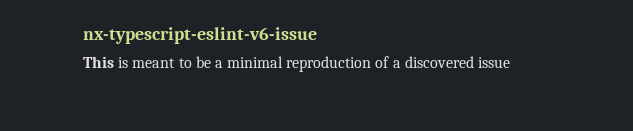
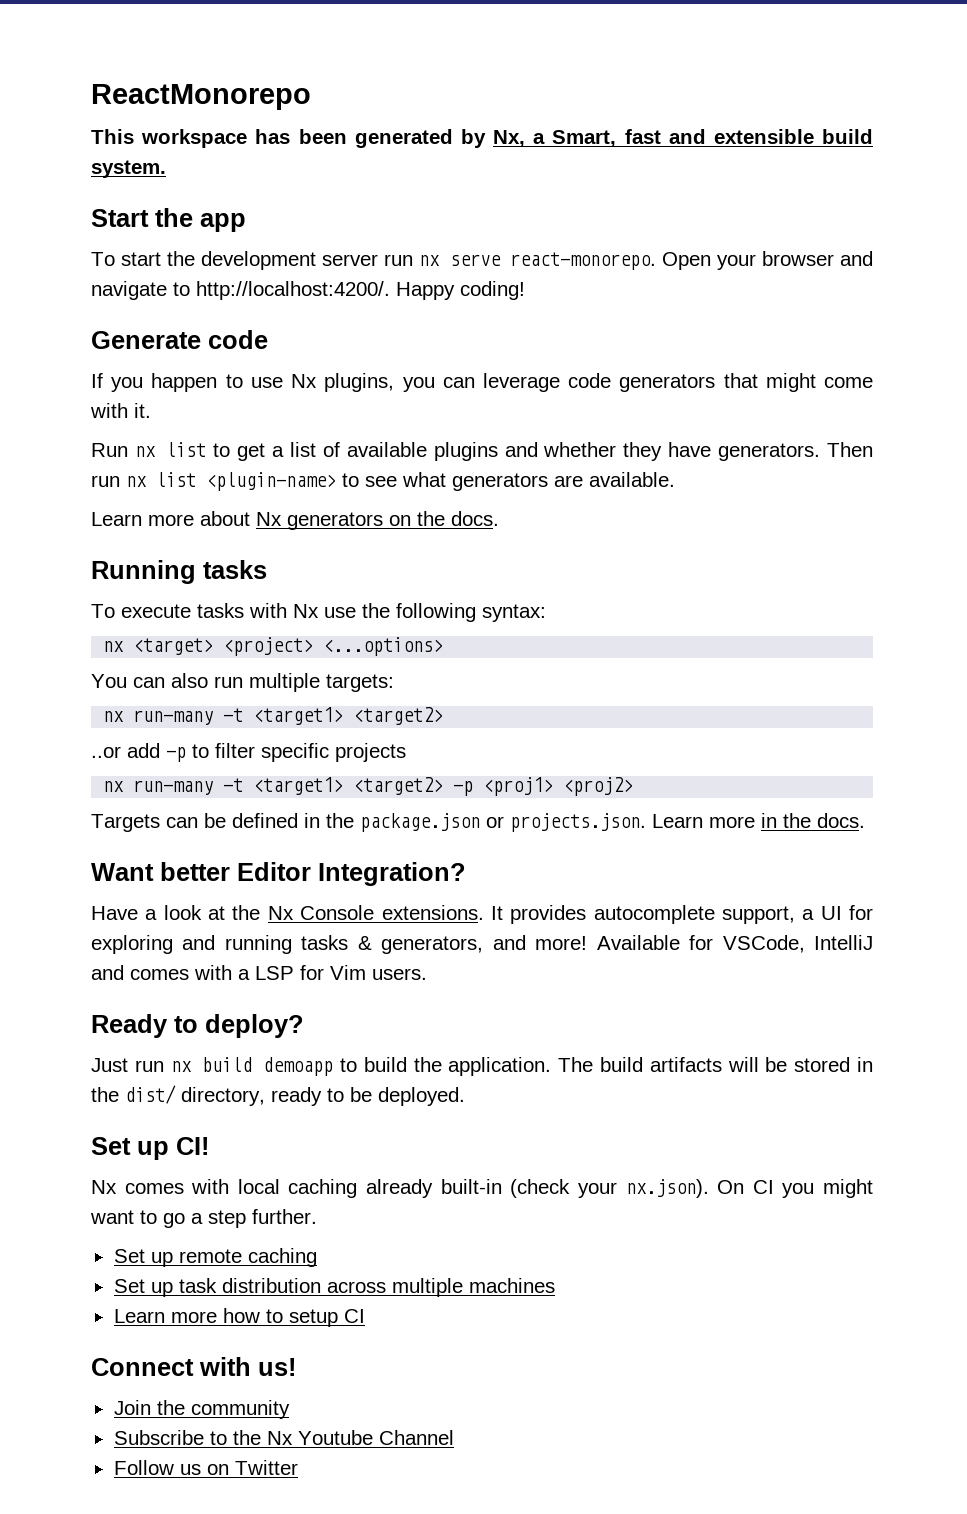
[83,27,317,44] nx-typescript-eslint-v6-issue -> [91,84,311,110] ReactMonorepo
[118,56,511,72] is meant to be a minimal reproduction of a discovered issue -> [141,129,873,148] [91,160,166,178] [91,208,246,232] [91,251,874,270] [91,281,525,300] [91,330,268,349] [91,373,873,392] [90,403,151,418] [91,442,873,461] [91,472,675,491] [91,511,499,530] [91,560,267,584] [91,603,546,622] [103,637,444,656] [91,673,394,692] [103,707,444,725] [91,743,406,762] [103,777,634,796] [91,813,865,832] [91,862,466,886] [91,905,873,924] [91,935,873,954] [91,965,427,980] [91,1014,304,1038] [91,1057,874,1076] [91,1085,465,1106] [91,1137,209,1160] [91,1179,874,1198] [90,1209,317,1228] [113,1248,317,1267] [113,1278,555,1297] [113,1308,365,1327] [91,1357,296,1376] [113,1400,290,1419] [113,1430,454,1445] [113,1460,298,1475] workspace has been generated by Nx, a Smart, fast and extensible build system. // Start the app // To start the development server run nx serve react-monorepo. Open your browser and navigate to http://localhost:4200/. Happy coding! // Generate code // If you happen to use Nx plugins, you can leverage code generators that might come with it. // Run nx list to get a list of available plugins and whether they have generators. Then run nx list <plugin-name> to see what generators are available. // Learn more about Nx generators on the docs. // Running tasks // To execute tasks with Nx use the following syntax: // nx <target> <project> <...options> // You can also run multiple targets: // nx run-many -t <target1> <target2> // ..or add -p to filter specific projects // nx run-many -t <target1> <target2> -p <proj1> <proj2> // Targets can be defined in the package.json or projects.json. Learn more in the docs. // Want better Editor Integration? // Have a look at the Nx Console extensions. It provides autocomplete support, a UI for exploring and running tasks & generators, and more! Available for VSCode, IntelliJ and comes with a LSP for Vim users. // Ready to deploy? // Just run nx build demoapp to build the application. The build artifacts will be stored in the dist/ directory, ready to be deployed. // Set up CI! // Nx comes with local caching already built-in (check your nx.json). On CI you might want to go a step further. // Set up remote caching // Set up task distribution across multiple machines // Learn more how to setup CI // Connect with us! // Join the community // Subscribe to the Nx Youtube Channel // Follow us on Twitter

